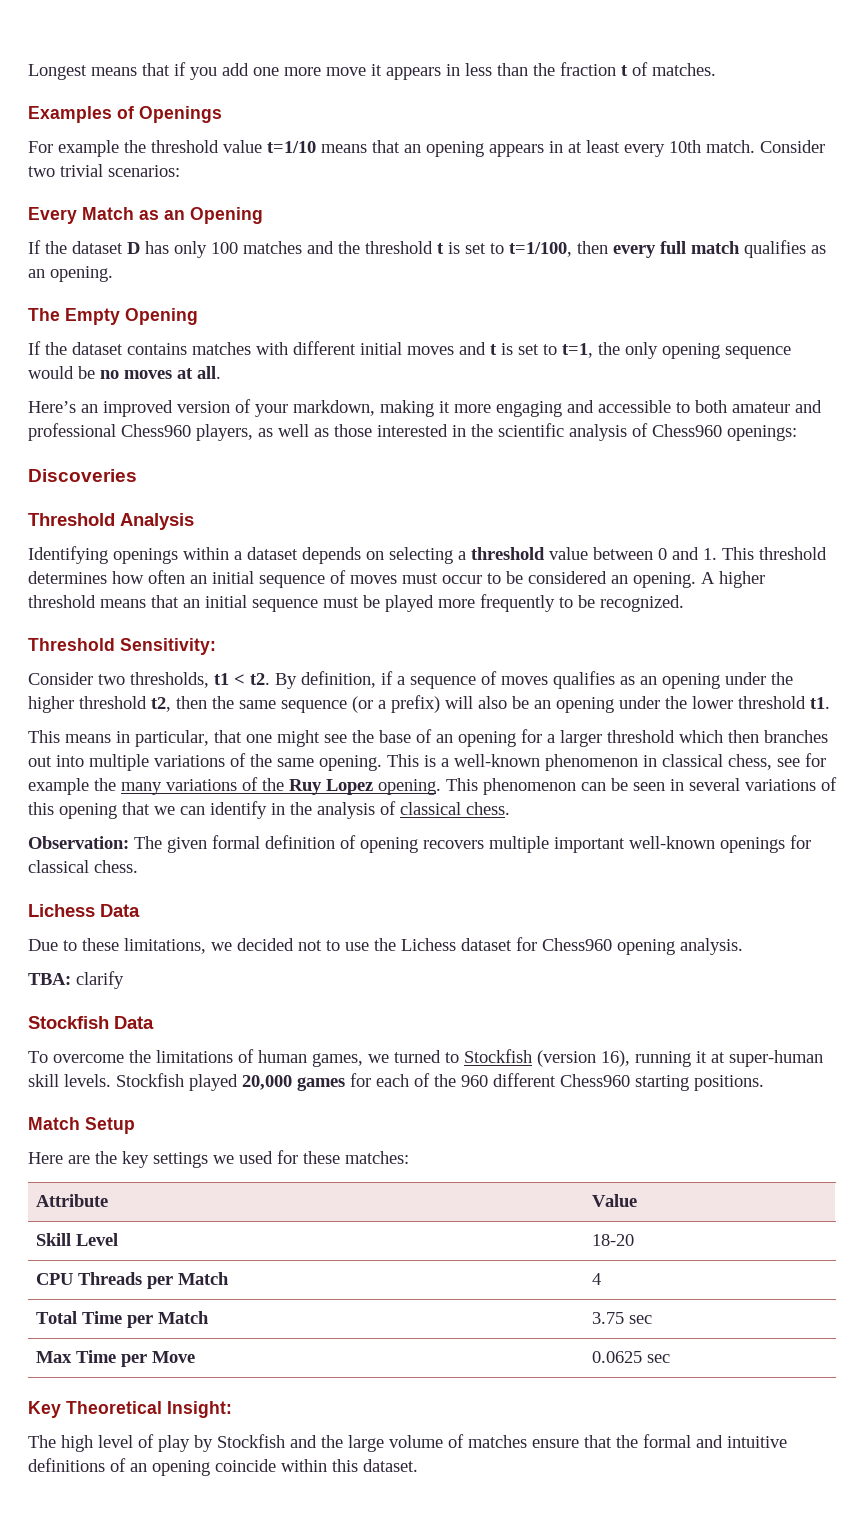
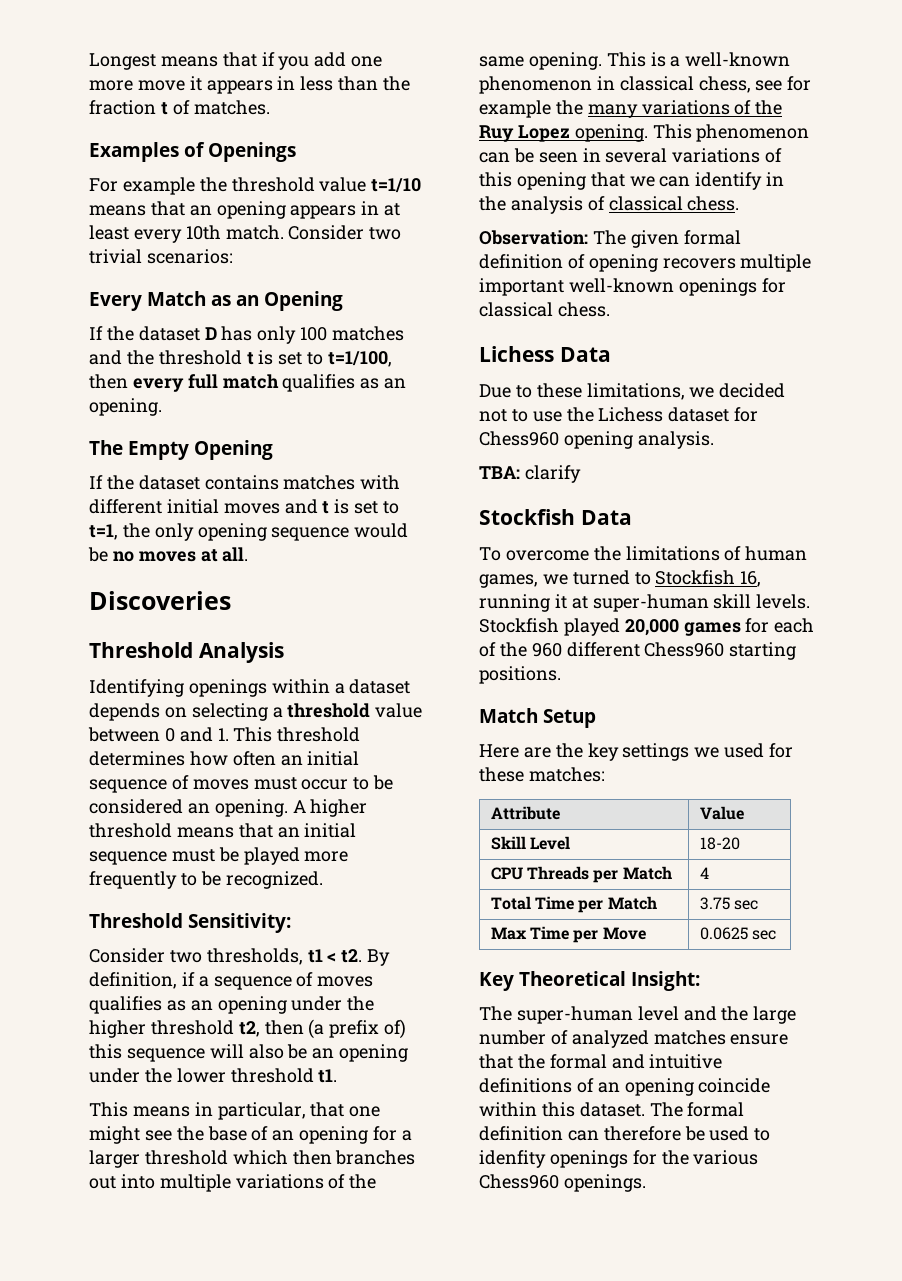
[28,399,822,417] [28,423,797,441] // Here’s an improved version of your markdown, making it more engaging and accessible to both amateur and professional Chess960 players, as well as those interested in the scientific analysis of Chess960 openings: -> (249, 554) none
[212,695,440,713] the same sequence (or a prefix) -> [308,1019,407,1039] [89,1044,205,1062] (a prefix of) this sequence
[537,1050,630,1067] (version 16), -> [740,571,762,587] 16,
[61,1434,464,1452] high level of play by Stockfish and the large volume of -> [516,1006,797,1024] [479,1030,649,1048] super-human level and the large number of analyzed
(418, 1465) none -> [649,1102,745,1117] [479,1126,771,1141] [479,1150,759,1168] [479,1174,646,1192] The formal definition can therefore be used to idenfity openings for the various Chess960 openings.

